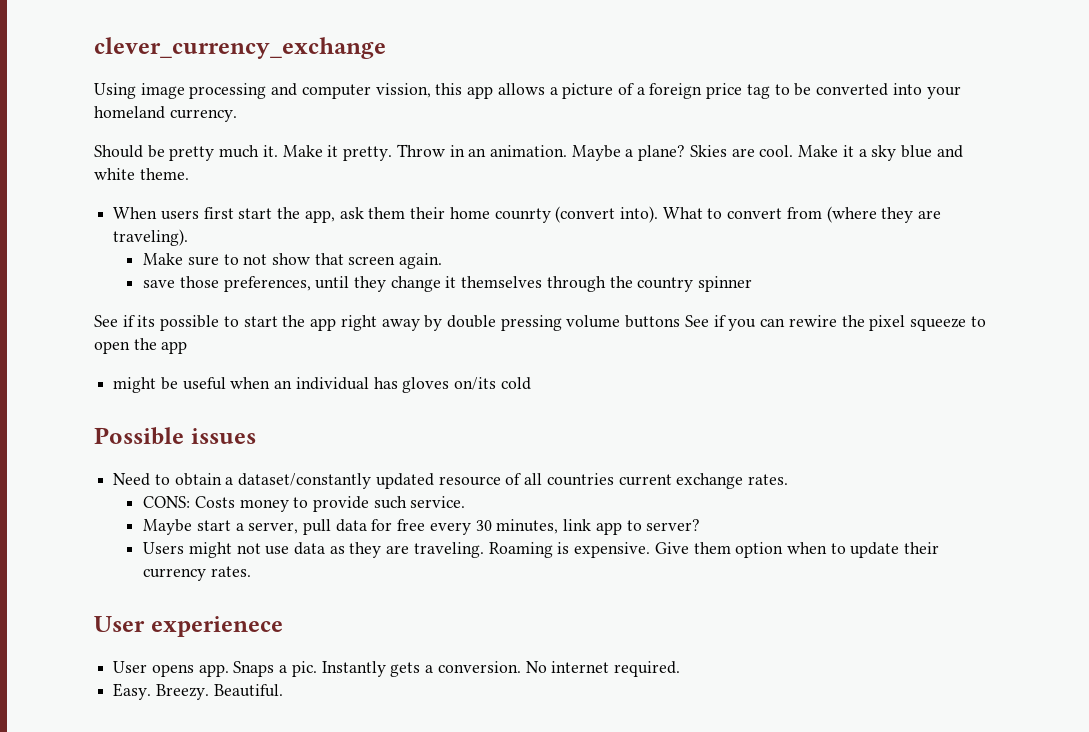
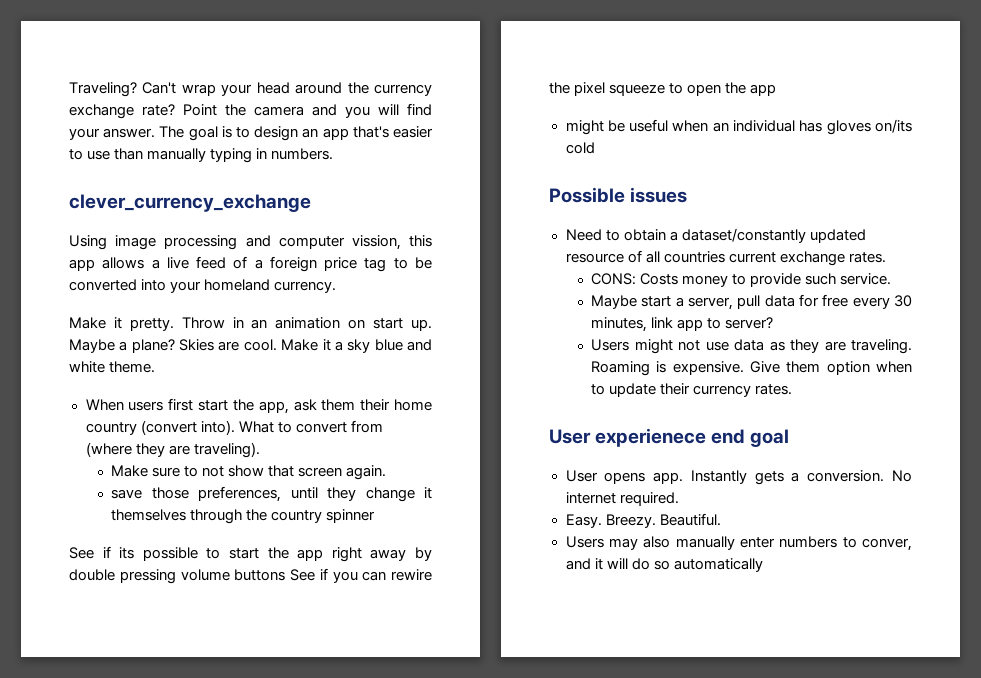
(94, 48) none -> [69,82,433,97] [69,103,432,119] [69,126,433,141] [69,148,334,163] Traveling? Can't wrap your head around the currency exchange rate? Point the camera and you will find your answer. The goal is to design an app that's easier to use than manually typing in numbers. //
[562,83,614,99] picture -> [166,256,227,269] live feed
[94,145,278,161] Should be pretty much it. -> (337, 287) none
[489,145,567,157] animation. -> [275,317,433,331] animation on start up.
[494,208,551,223] counrty -> [85,422,137,435] country
(283, 626) none -> [711,429,790,447] end goal
[233,661,317,677] Snaps a pic. -> (684, 478) none
(283, 690) none -> [565,536,913,551] [565,558,763,572] // Users may also manually enter numbers to conver, and it will do so automatically

